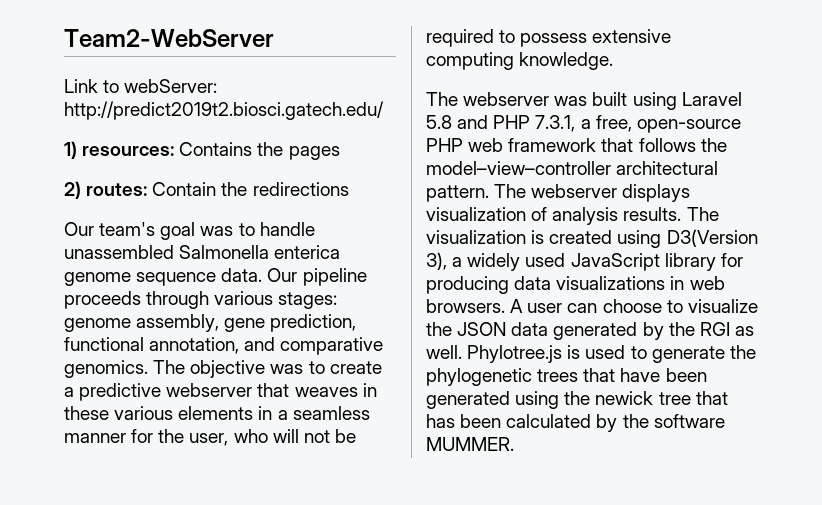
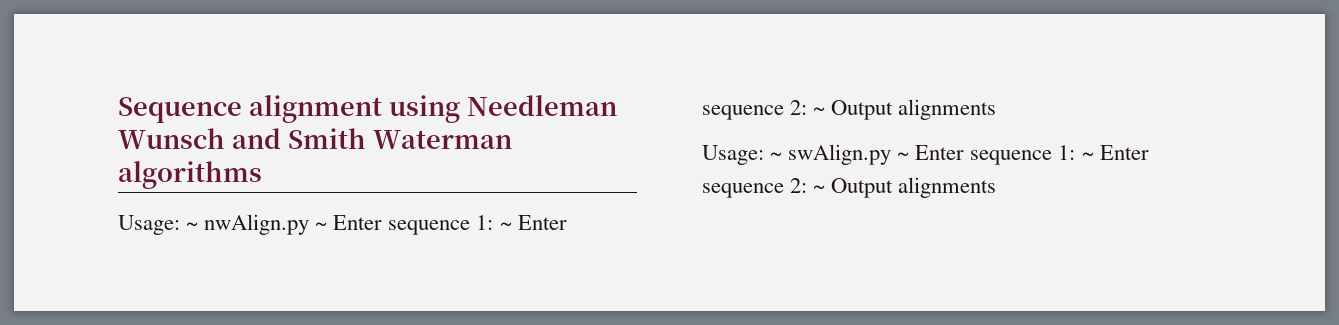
[64,29,274,47] [64,79,218,93] [64,101,384,120] [64,141,340,160] [64,181,349,199] [64,222,315,240] [64,245,341,259] [64,268,367,286] [64,291,338,309] [64,314,357,332] [64,337,384,355] [64,360,382,378] [64,383,377,401] [64,406,370,420] [64,429,356,446] [426,29,672,47] [426,52,614,70] [426,92,742,110] [426,115,741,133] [426,138,727,152] [426,161,719,175] [426,184,691,202] [426,207,719,225] [426,229,758,248] [426,252,743,271] [426,276,725,294] [426,299,758,313] [426,322,754,340] [426,345,756,363] [426,368,707,386] [426,391,728,409] [426,414,725,432] [426,437,514,451] Team2-WebServer // Link to webServer: http://predict2019t2.biosci.gatech.edu/ // 1) resources: Contains the pages // 2) routes: Contain the redirections // Our team's goal was to handle unassembled Salmonella enterica genome sequence data. Our pipeline proceeds through various stages: genome assembly, gene prediction, functional annotation, and comparative genomics. The objective was to create a predictive webserver that weaves in these various elements in a seamless manner for the user, who will not be required to possess extensive computing knowledge. // The webserver was built using Laravel 5.8 and PHP 7.3.1, a free, open-source PHP web framework that follows the model–view–controller architectural pattern. The webserver displays visualization of analysis results. The visualization is created using D3(Version 3), a widely used JavaScript library for producing data visualizations in web browsers. A user can choose to visualize the JSON data generated by the RGI as well. Phylotree.js is used to generate the phylogenetic trees that have been generated using the newick tree that has been calculated by the software MUMMER. -> [118,95,617,123] [118,128,512,149] [118,161,262,189] [118,214,567,235] [702,99,997,120] [702,144,1149,165] [702,177,997,198] Sequence alignment using Needleman Wunsch and Smith Waterman algorithms // Usage: ~ nwAlign.py ~ Enter sequence 1: ~ Enter sequence 2: ~ Output alignments // Usage: ~ swAlign.py ~ Enter sequence 1: ~ Enter sequence 2: ~ Output alignments

